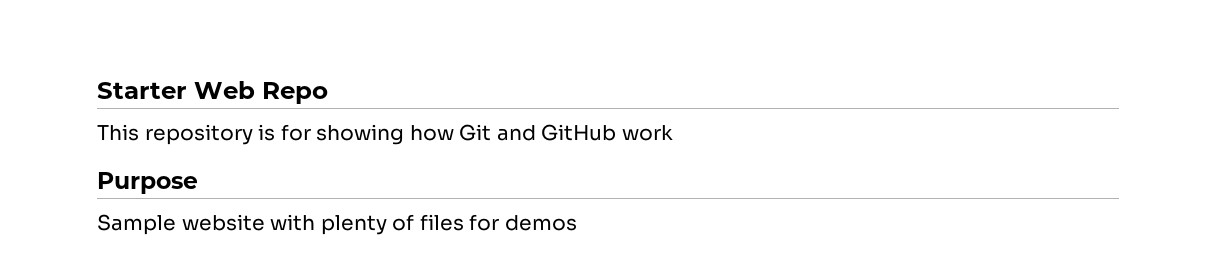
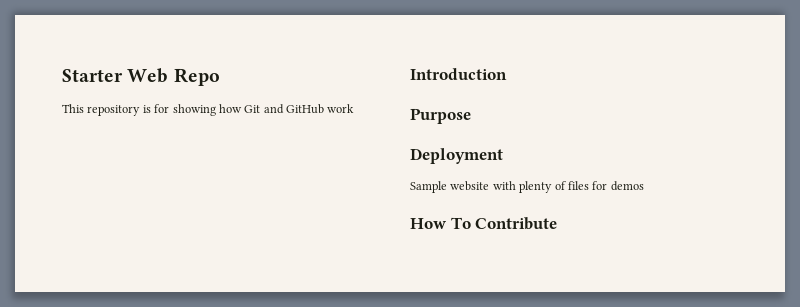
(673, 133) none -> [410,68,507,80] // Introduction
(198, 183) none -> [410,148,503,164] // Deployment
(577, 223) none -> [410,217,558,230] // How To Contribute

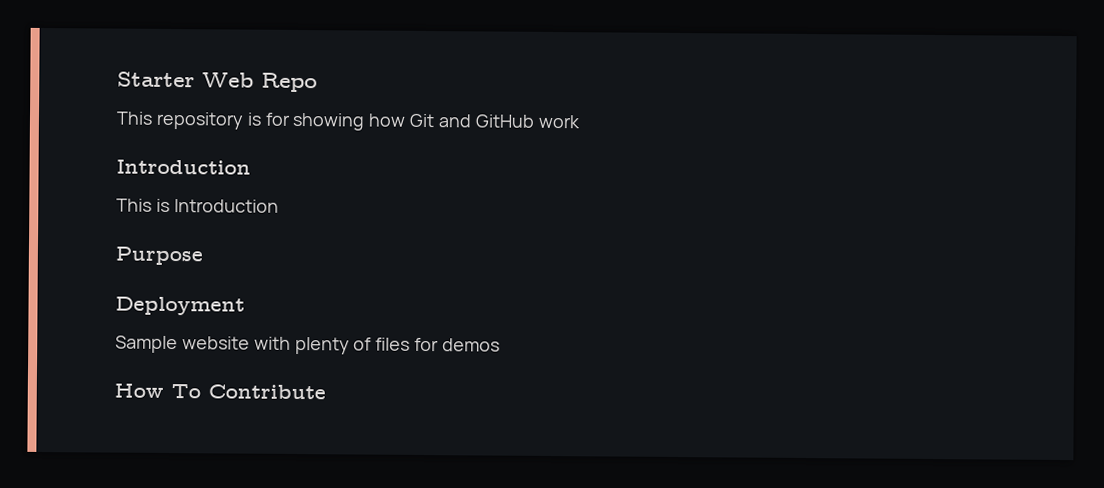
(507, 74) none -> [116,198,279,213] // This is Introduction

